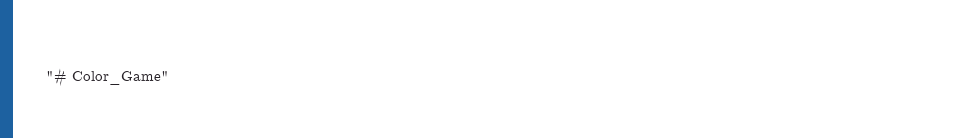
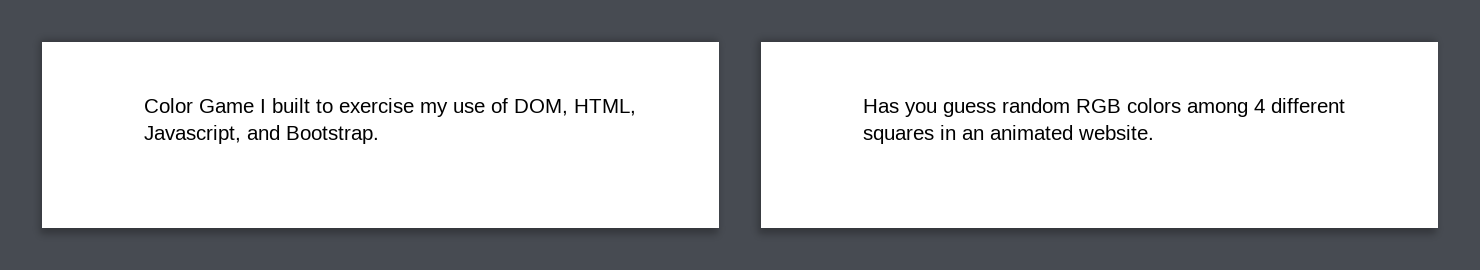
[46,68,169,87] "# Color_Game" -> [144,98,636,117] [144,125,379,144] [863,98,1345,117] [863,125,1154,144] Color Game I built to exercise my use of DOM, HTML, Javascript, and Bootstrap. // Has you guess random RGB colors among 4 different squares in an animated website.

